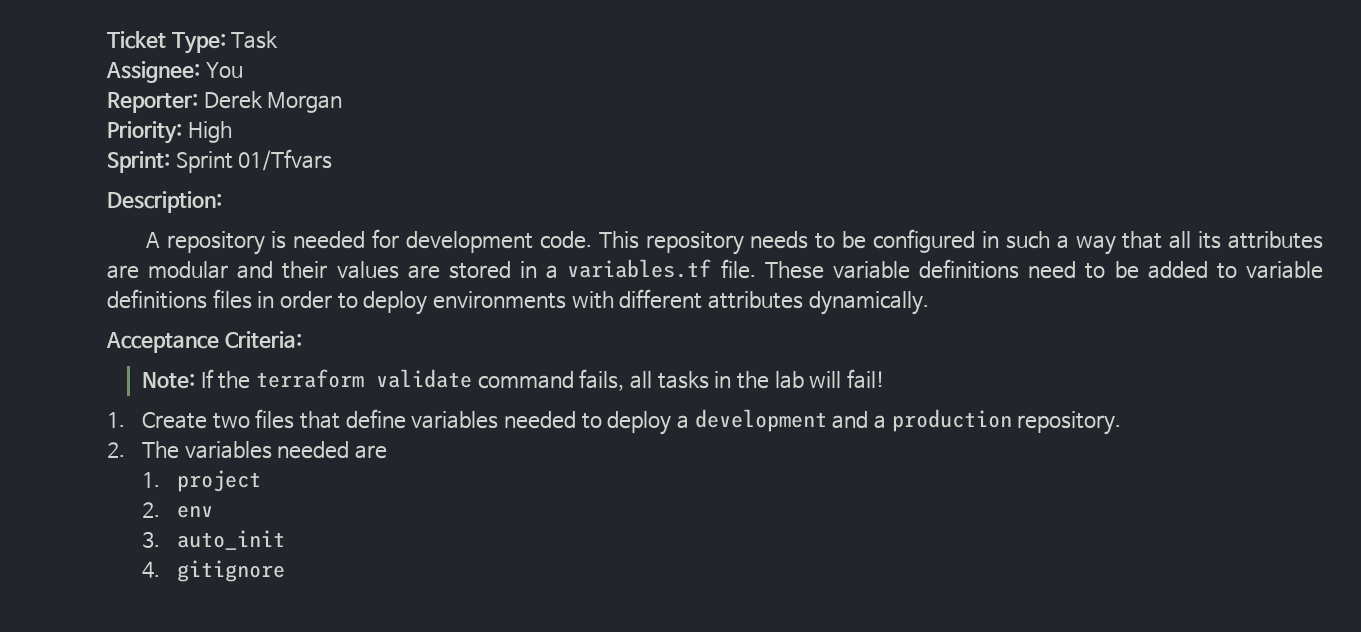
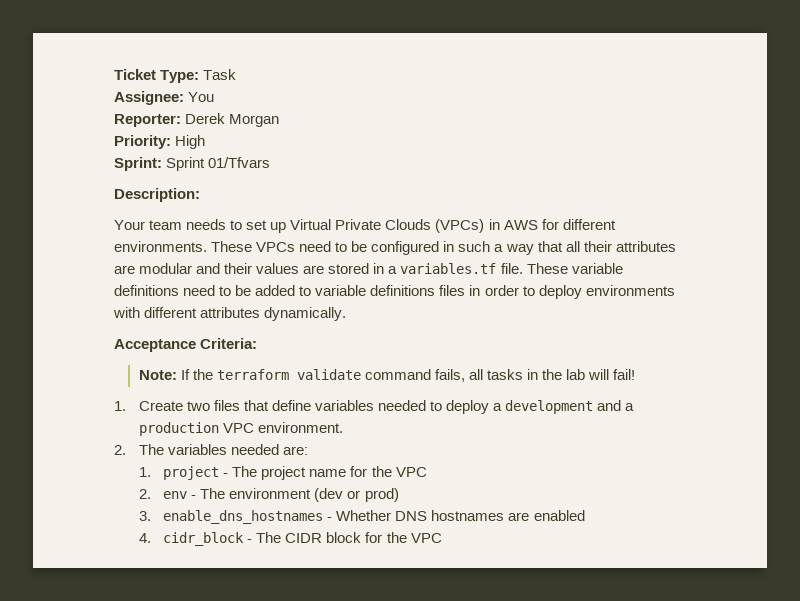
[145,229,809,255] A repository is needed for development code. This repository needs -> [114,219,616,233] [114,241,332,252] Your team needs to set up Virtual Private Clouds (VPCs) in AWS for different environments. These VPCs need
[1198,231,1222,249] its -> [583,241,612,252] their
[1017,411,1122,435] repository. -> [222,422,343,433] VPC environment.
[354,445,387,459] are -> [282,446,308,455] are:
[141,502,213,518] [141,530,285,550] [141,560,285,582] // 2. env // 3. auto_init // 4. gitignore -> [223,466,427,480] [138,488,399,502] [138,510,585,524] [138,532,442,546] - The project name for the VPC // 2. env - The environment (dev or prod) // 3. enable_dns_hostnames - Whether DNS hostnames are enabled // 4. cidr_block - The CIDR block for the VPC

